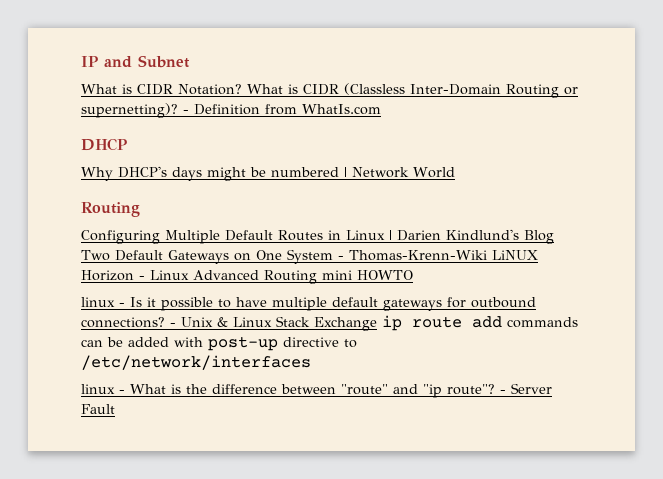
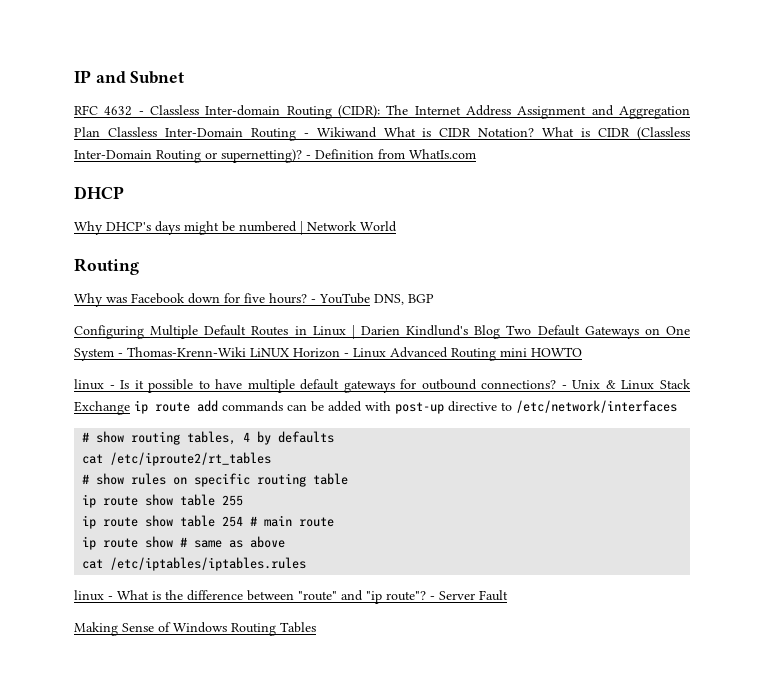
(190, 61) none -> [74,105,690,119] [74,127,377,141] RFC 4632 - Classless Inter-domain Routing (CIDR): The Internet Address Assignment and Aggregation Plan Classless Inter-Domain Routing - Wikiwand
(140, 209) none -> [74,293,434,307] // Why was Facebook down for five hours? - YouTube DNS, BGP
(311, 362) none -> [82,431,335,445] [82,452,272,466] [82,473,349,487] [82,494,244,508] [82,515,335,529] [82,536,286,550] [82,557,307,571] // # show routing tables, 4 by defaults // cat /etc/iproute2/rt_tables // # show rules on specific routing table // ip route show table 255 // ip route show table 254 # main route // ip route show # same as above // cat /etc/iptables/iptables.rules
(115, 409) none -> [74,622,316,636] // Making Sense of Windows Routing Tables

